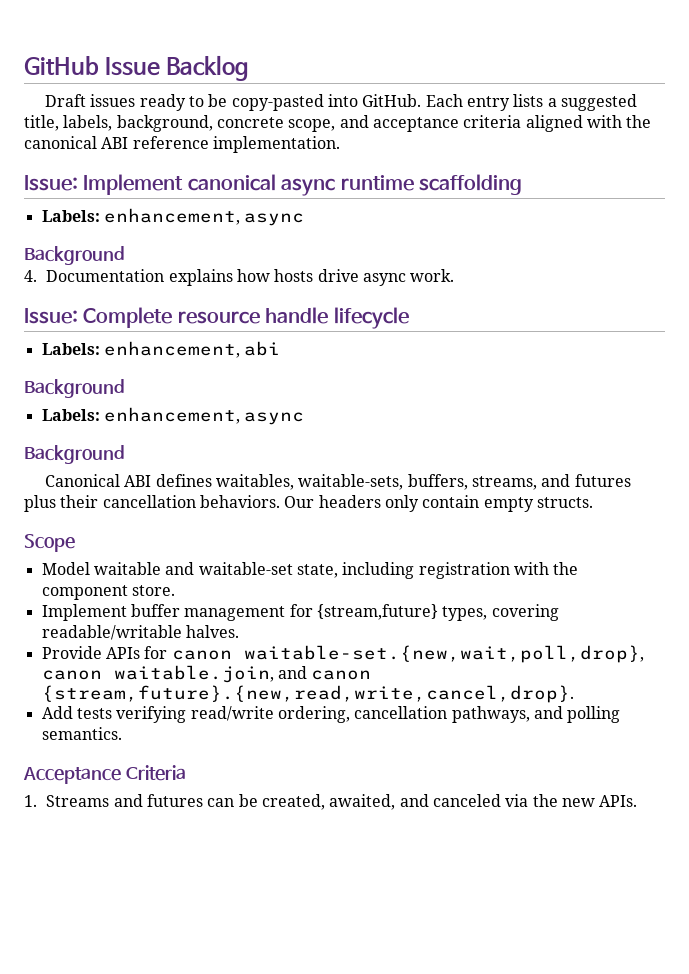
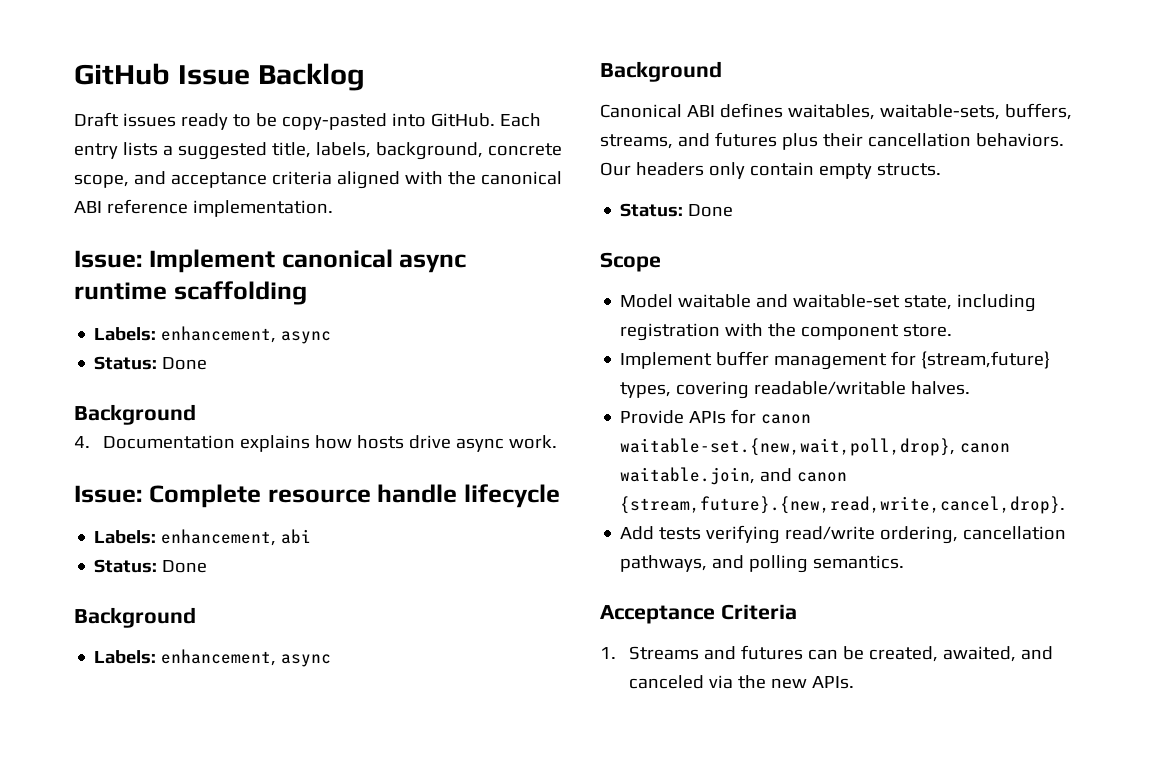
(305, 219) none -> [94,356,208,370] // Status: Done
(281, 348) none -> [94,559,208,573] // Status: Done
(593, 502) none -> [620,203,734,217] // Status: Done

